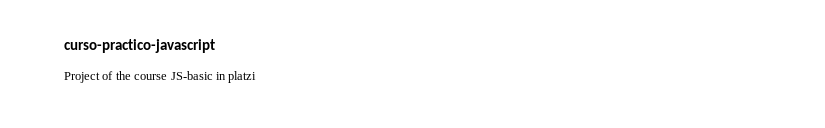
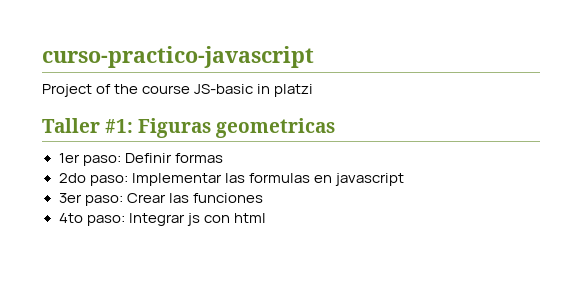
(257, 77) none -> [42,118,336,138] [58,153,223,166] [58,173,404,186] [58,193,263,206] [58,213,266,226] // Taller #1: Figuras geometricas // 1er paso: Definir formas // 2do paso: Implementar las formulas en javascript // 3er paso: Crear las funciones // 4to paso: Integrar js con html

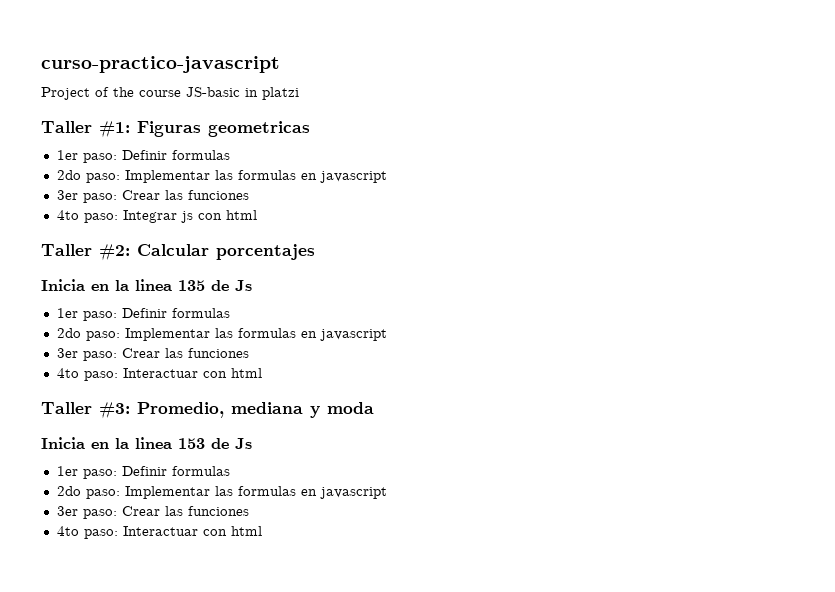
[174,153,223,163] formas -> [171,150,230,160] formulas
(266, 218) none -> [41,244,315,261] [41,279,252,291] [56,308,230,321] [56,328,387,341] [56,348,249,361] [56,368,262,381] [41,402,374,419] [41,437,252,449] [56,466,230,479] [56,486,387,499] [56,506,249,519] [56,526,262,539] // Taller #2: Calcular porcentajes // Inicia en la linea 135 de Js // 1er paso: Definir formulas // 2do paso: Implementar las formulas en javascript // 3er paso: Crear las funciones // 4to paso: Interactuar con html // Taller #3: Promedio, mediana y moda // Inicia en la linea 153 de Js // 1er paso: Definir formulas // 2do paso: Implementar las formulas en javascript // 3er paso: Crear las funciones // 4to paso: Interactuar con html

